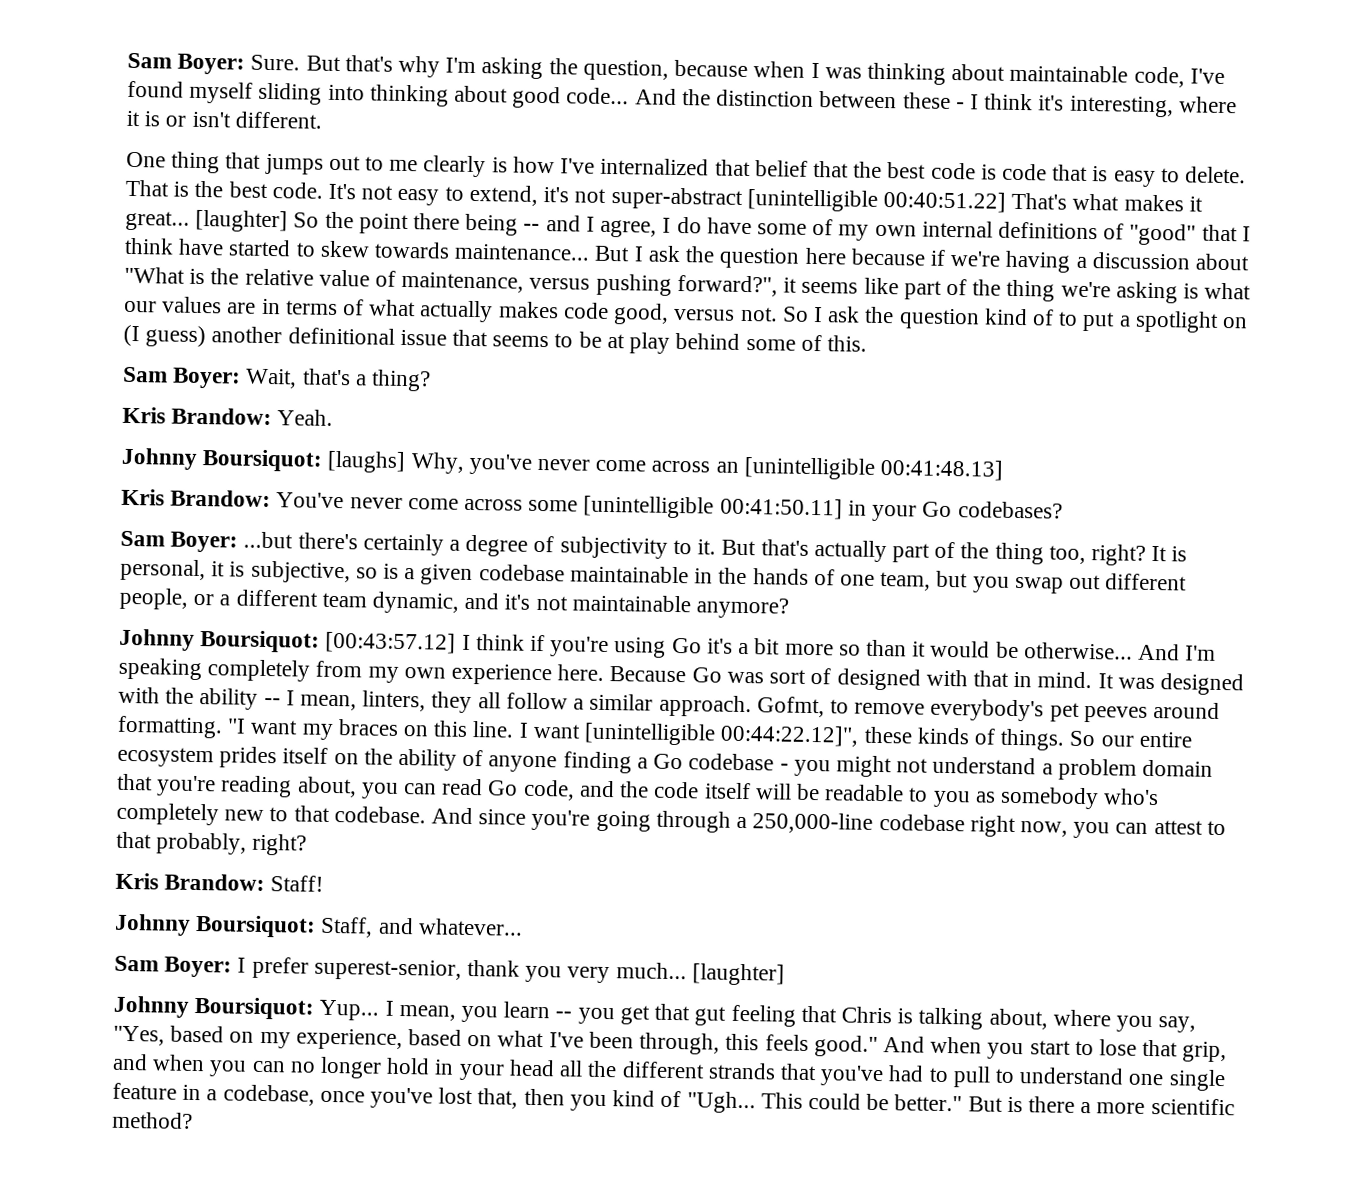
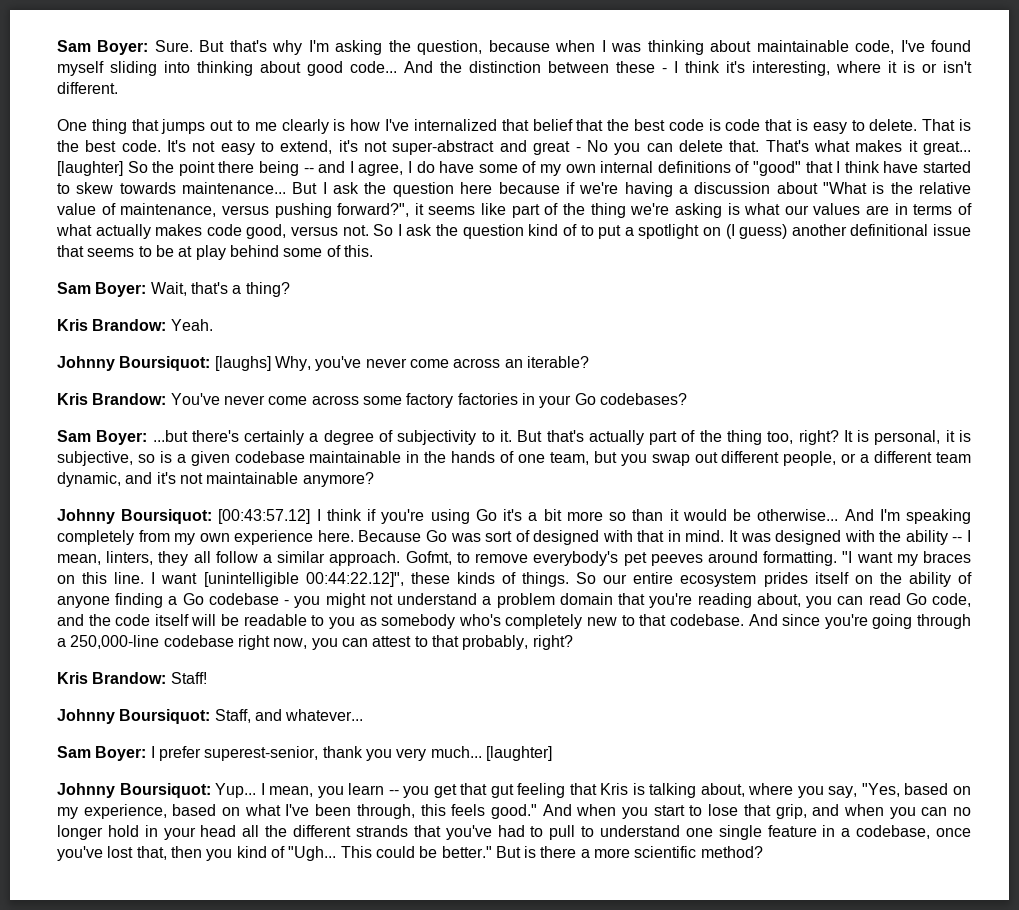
[746,188,1006,213] [unintelligible 00:40:51.22] -> [499,140,760,155] and great - No you can delete that.
[743,456,1004,481] [unintelligible 00:41:48.13] -> [526,356,589,368] iterable?
[583,495,843,520] [unintelligible 00:41:50.11] -> [406,393,518,408] factory factories
[840,1006,892,1024] Chris -> [600,783,629,795] Kris

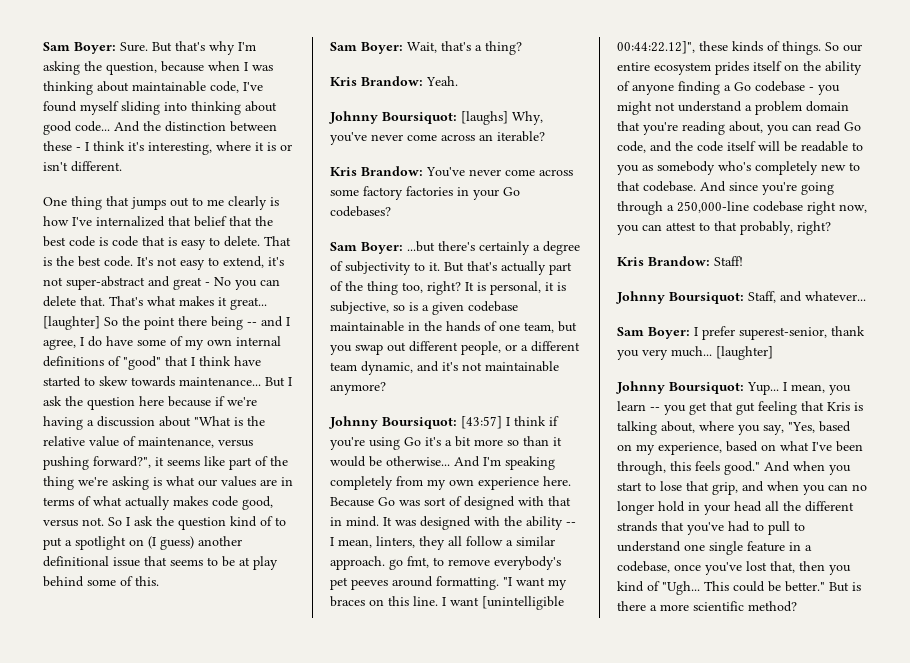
[218,509,311,524] [00:43:57.12] -> [461,416,502,429] [43:57]
[405,551,452,565] Gofmt, -> [389,556,429,570] go fmt,

